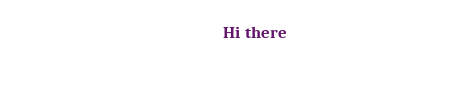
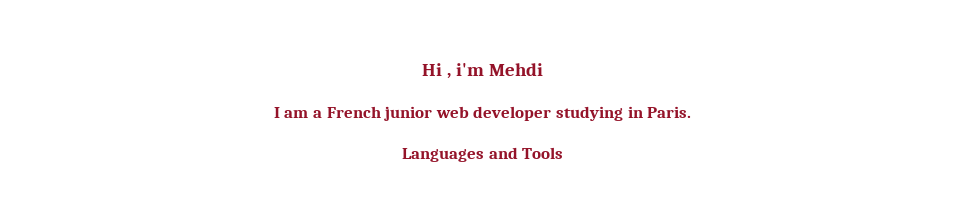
[244,26,287,38] there -> [446,63,544,79] [273,106,692,121] [401,147,564,162] , i'm Mehdi // I am a French junior web developer studying in Paris. // Languages and Tools

